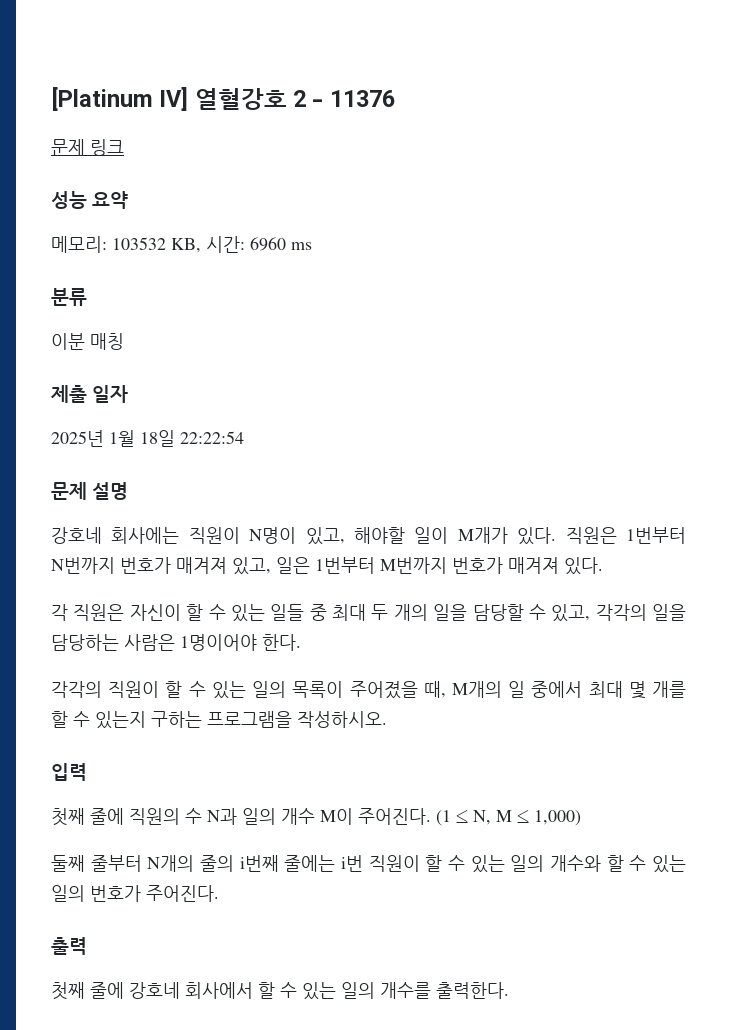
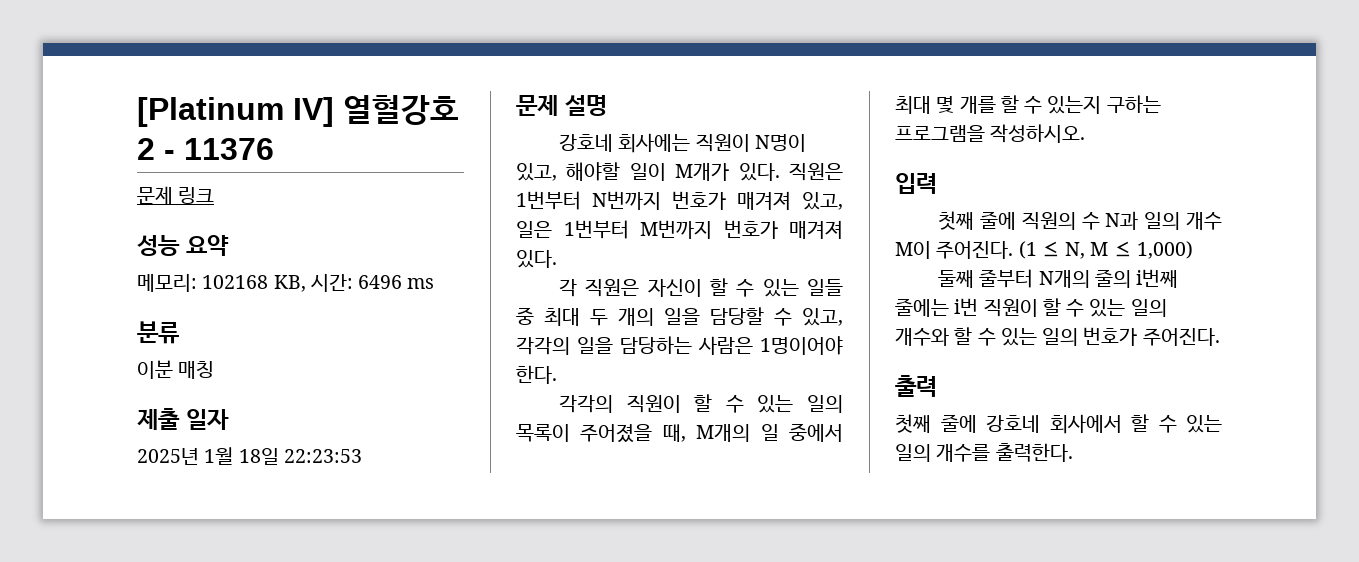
[112,237,166,250] 103532 -> [202,275,269,289] 102168
[250,237,286,251] 6960 -> [358,275,403,289] 6496
[180,431,244,444] 22:22:54 -> [283,449,362,463] 22:23:53

